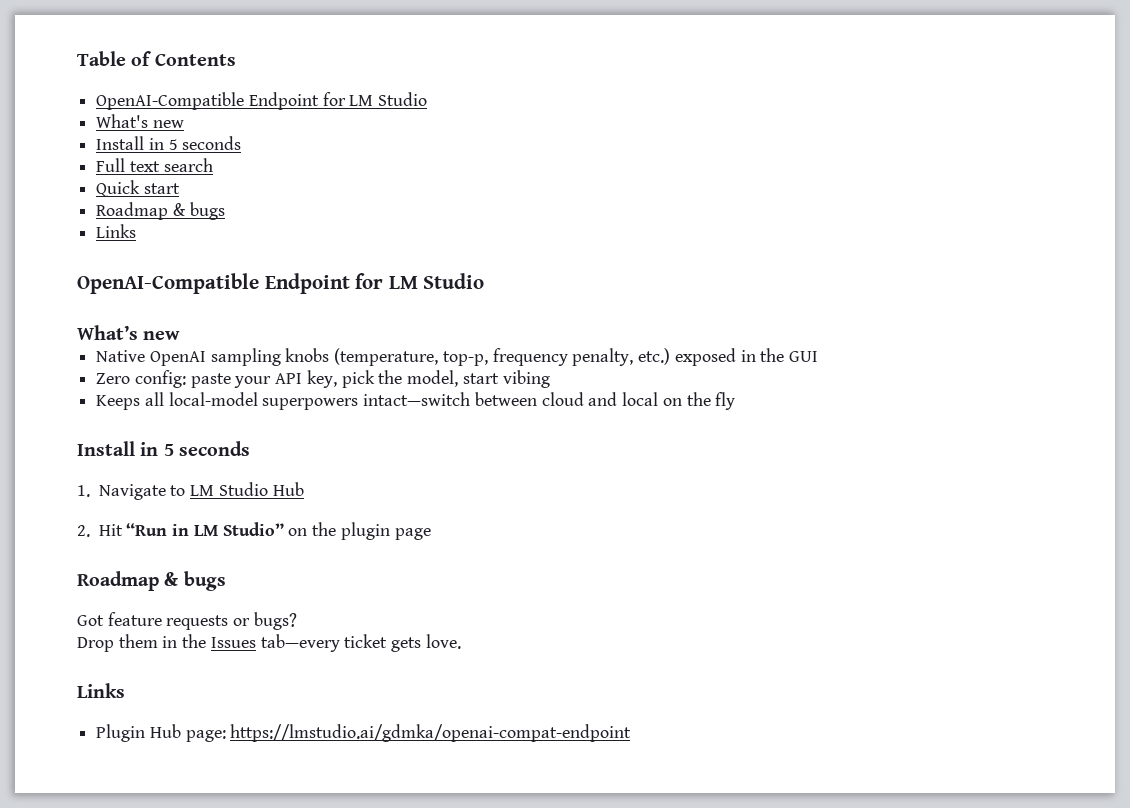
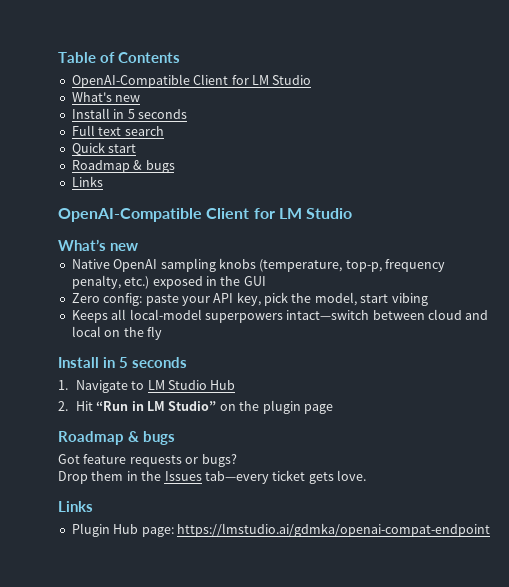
[248,92,319,110] Endpoint -> [193,74,229,85] Client
[264,273,350,294] Endpoint -> [206,208,250,219] Client

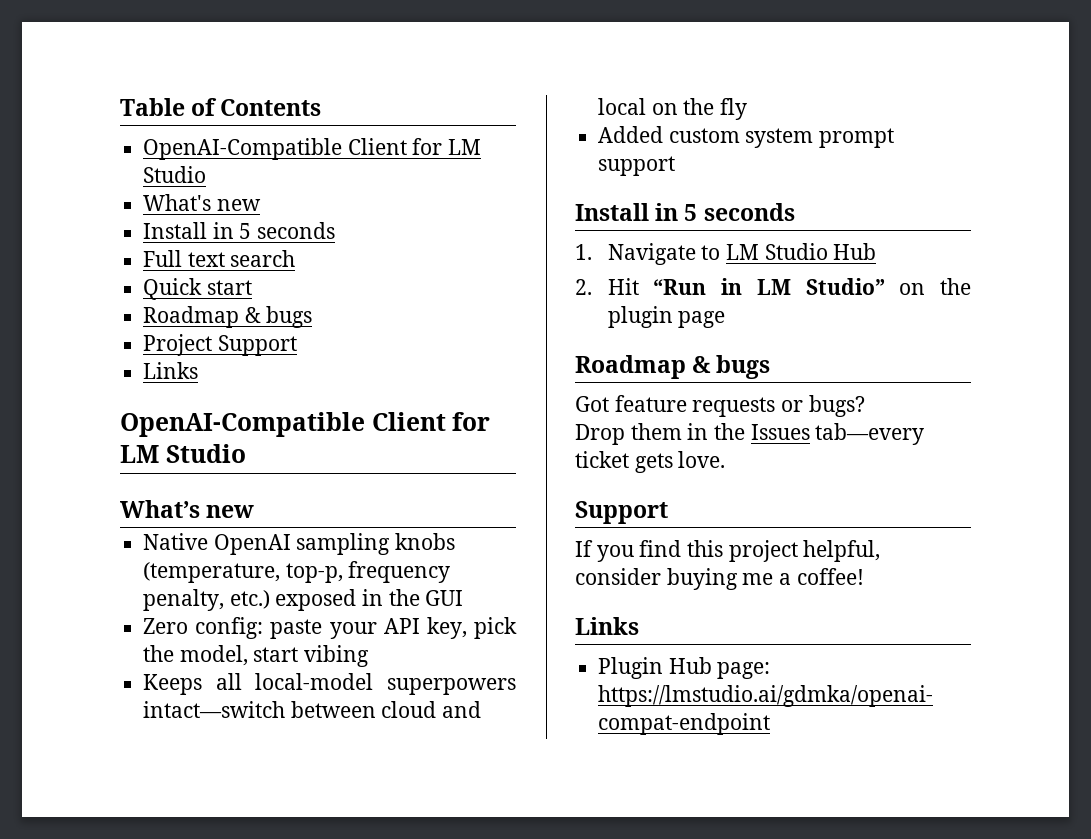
(175, 166) none -> [143,334,297,356] // Project Support
(162, 333) none -> [598,126,895,148] [598,156,676,176] // Added custom system prompt support
(366, 475) none -> [575,501,668,524] [575,540,881,562] [575,568,864,590] // Support // If you find this project helpful, consider buying me a coffee!

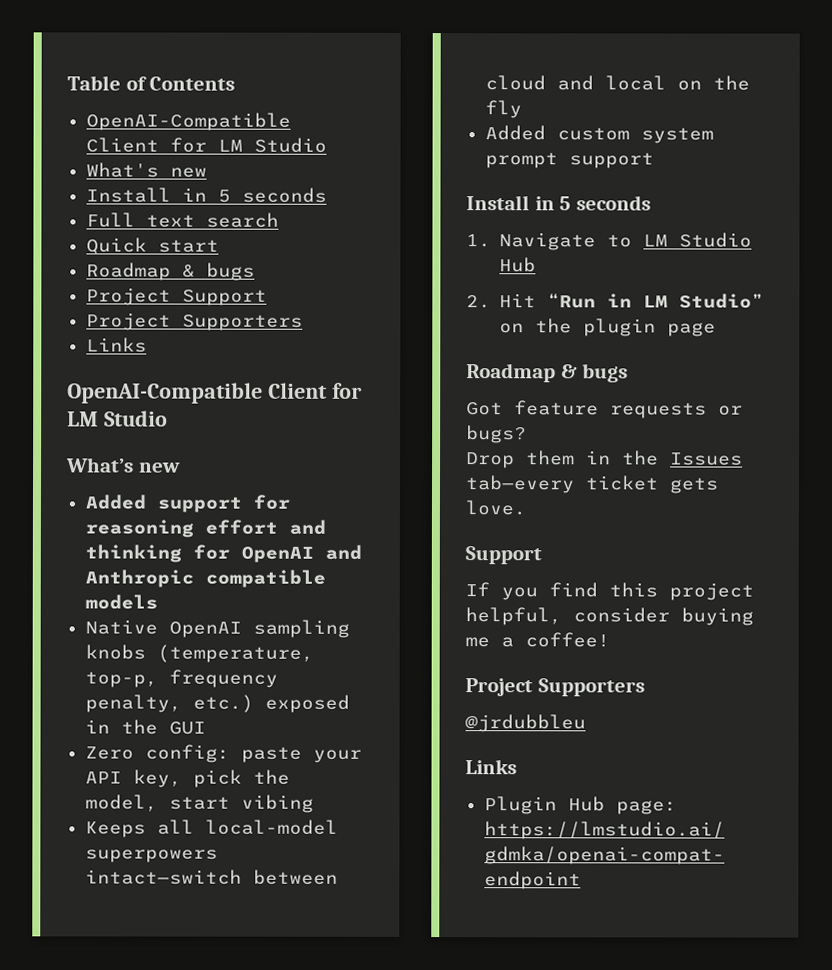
(297, 345) none -> [85,312,303,331] // Project Supporters
(255, 511) none -> [84,494,290,513] [84,519,326,538] [84,544,362,563] [84,569,326,588] [84,594,158,610] // Added support for reasoning effort and thinking for OpenAI and Anthropic compatible models
(864, 576) none -> [465,678,645,697] [465,714,586,733] // Project Supporters // @jrdubbleu

